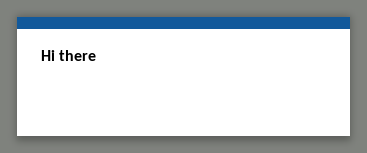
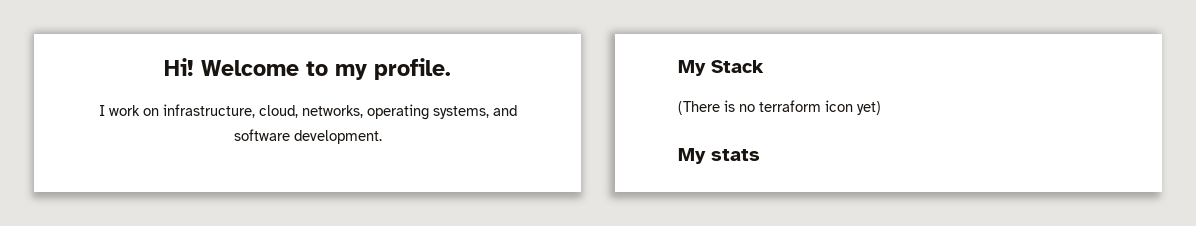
[41,50,97,61] Hi there -> [164,58,451,80] [98,104,517,120] [233,129,382,144] [678,60,764,76] [678,100,881,115] [678,148,760,164] Hi! Welcome to my profile. // I work on infrastructure, cloud, networks, operating systems, and software development. // My Stack // (There is no terraform icon yet) // My stats

